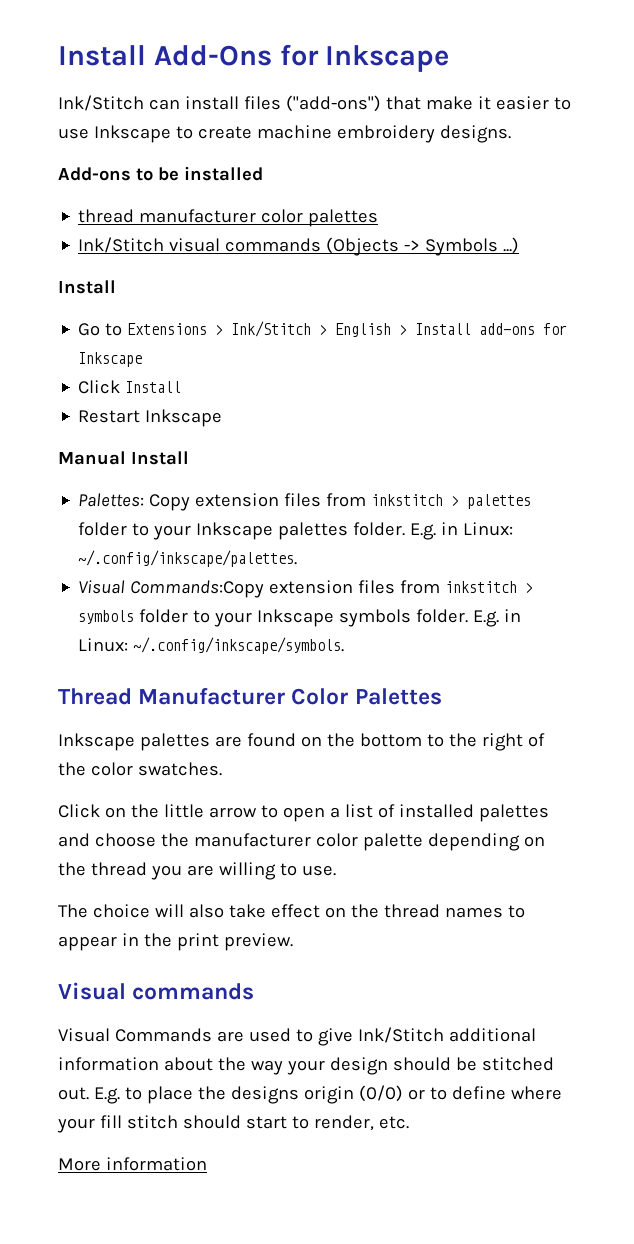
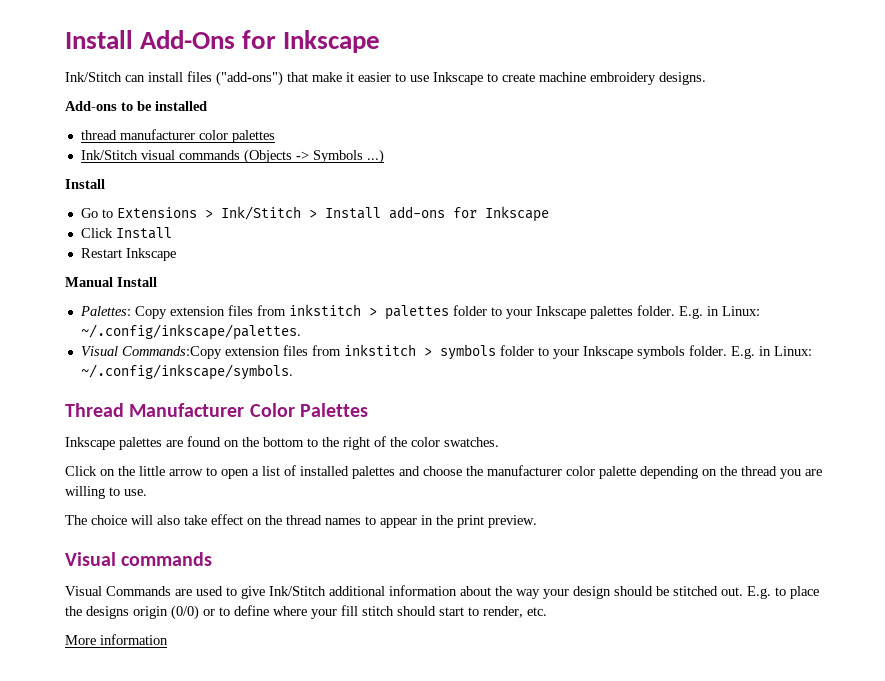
[335,323,408,337] English > -> (317, 213) none

